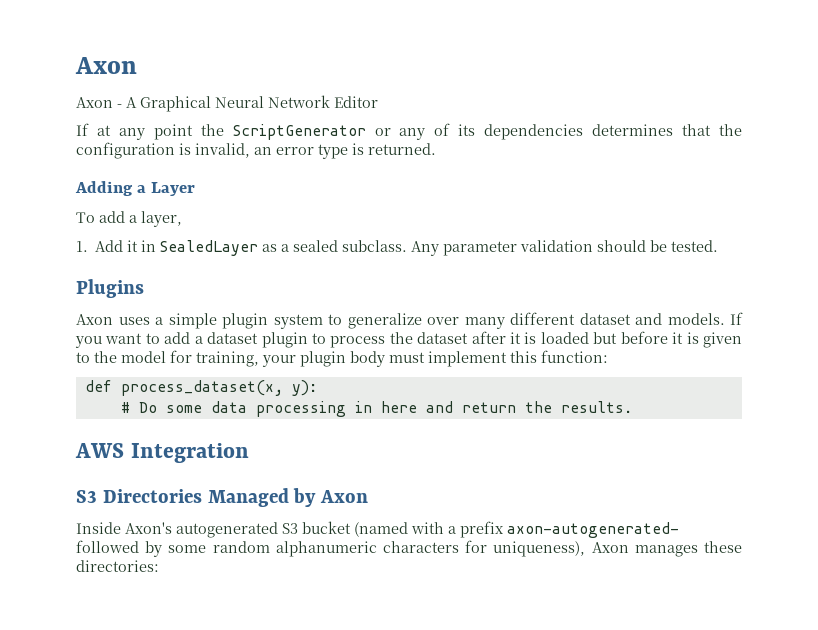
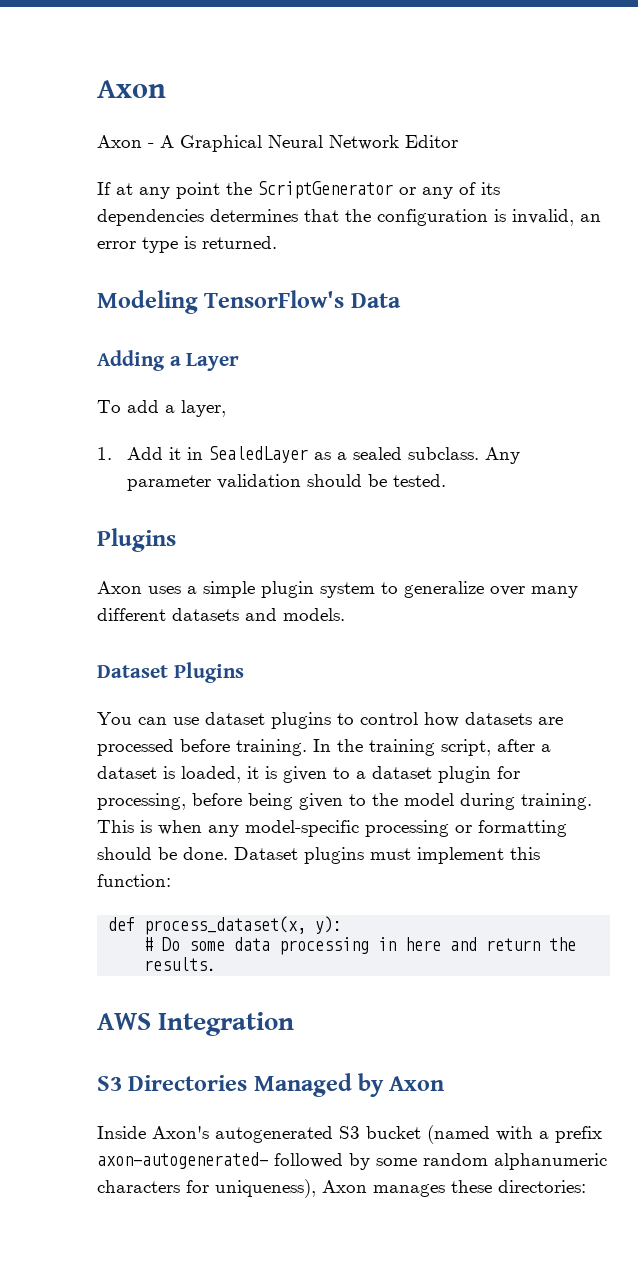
(436, 149) none -> [97,290,401,314] // Modeling TensorFlow's Data
[579,313,631,325] dataset -> [172,608,239,621] datasets
[730,312,743,325] [75,331,743,348] [76,350,385,367] If you want to add a dataset plugin to process the dataset after it is loaded but before it is given to the model for training, your plugin body -> [97,662,244,683] [97,712,563,729] [97,739,551,756] [97,766,520,783] [97,793,592,810] [97,820,567,837] [97,847,364,864] // Dataset Plugins // You can use dataset plugins to control how datasets are processed before training. In the training script, after a dataset is loaded, it is given to a dataset plugin for processing, before being given to the model during training. This is when any model-specific processing or formatting should be done. Dataset plugins

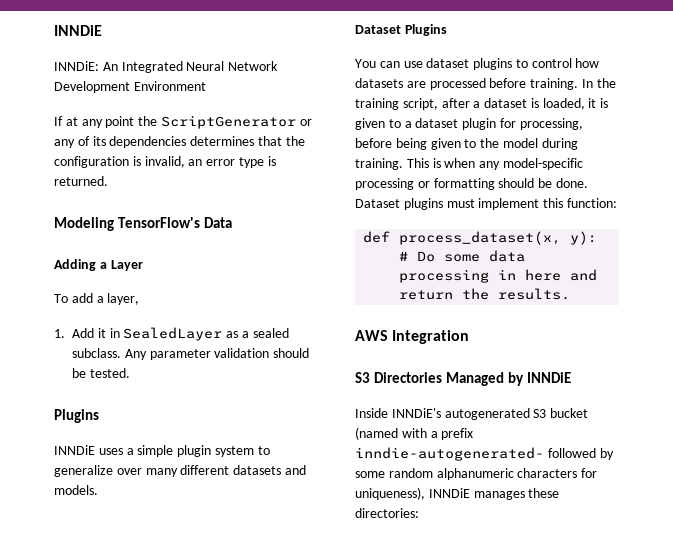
[97,80,166,98] [97,135,458,152] Axon // Axon - A Graphical Neural Network Editor -> [54,25,102,36] [54,61,279,73] [54,81,206,93] INNDiE // INNDiE: An Integrated Neural Network Development Environment
[97,581,142,594] Axon -> [54,445,95,455] INNDiE
[389,1076,445,1091] Axon -> [526,372,571,383] INNDiE
[152,1126,209,1139] Axon's -> [391,408,441,418] INNDiE's
[97,1152,268,1169] axon-autogenerated- -> [355,447,544,461] inndie-autogenerated-
[322,1180,367,1193] Axon -> [428,488,470,498] INNDiE

